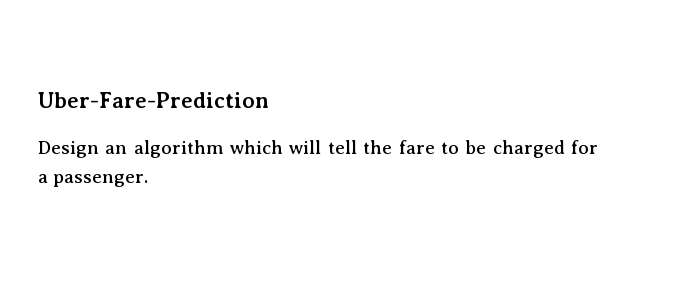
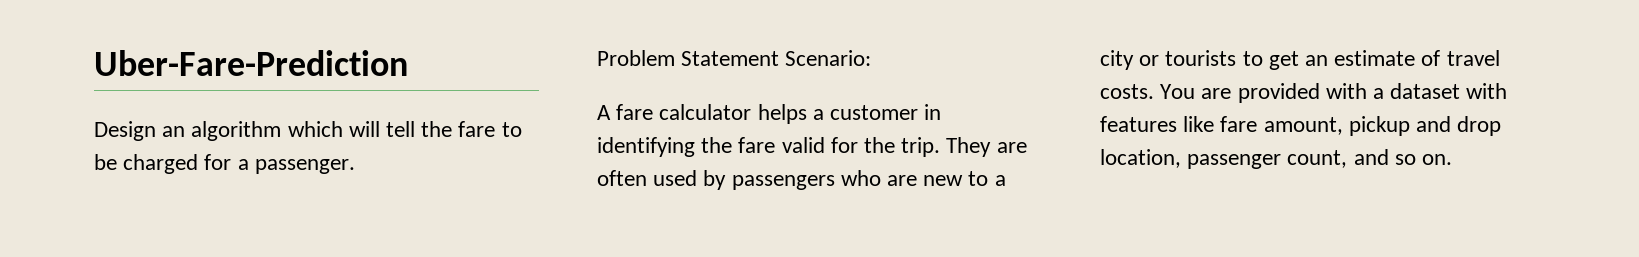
(149, 180) none -> [597,50,872,66] [597,104,942,124] [597,137,1027,157] [597,170,1006,190] [1100,50,1500,70] [1100,83,1508,103] [1100,116,1502,136] [1100,149,1453,169] // Problem Statement Scenario: // A fare calculator helps a customer in identifying the fare valid for the trip. They are often used by passengers who are new to a city or tourists to get an estimate of travel costs. You are provided with a dataset with features like fare amount, pickup and drop location, passenger count, and so on.

